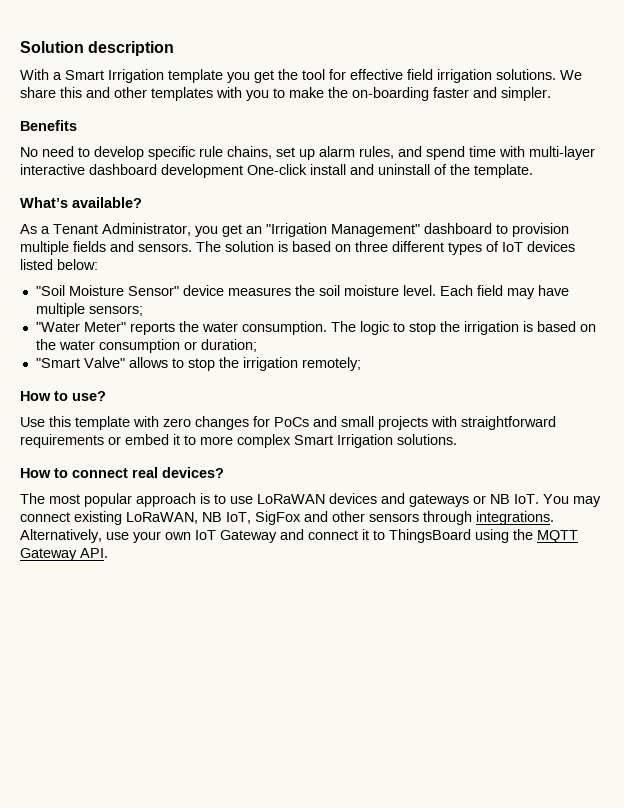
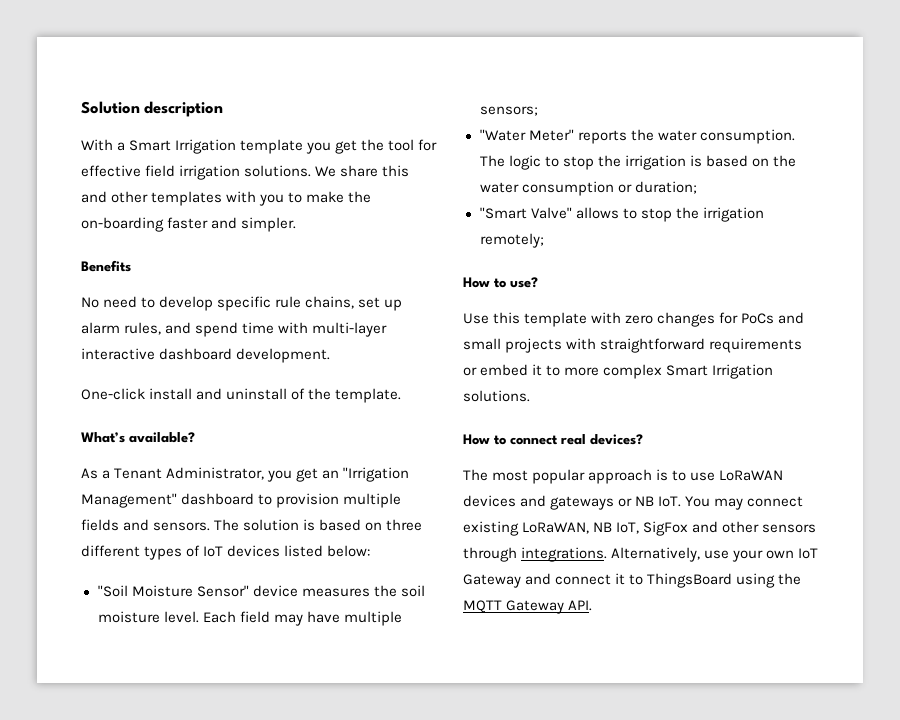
[161,164,243,178] development -> [236,348,331,363] development. //

